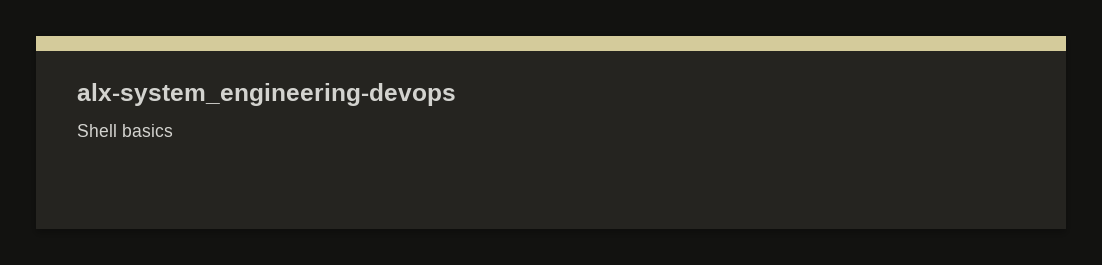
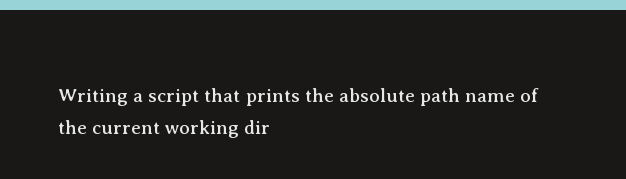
[77,83,456,106] [77,124,173,137] alx-system_engineering-devops // Shell basics -> [58,88,540,106] [58,120,271,138] Writing a script that prints the absolute path name of the current working dir

